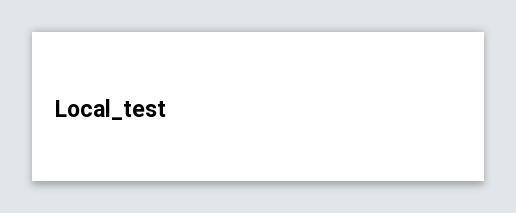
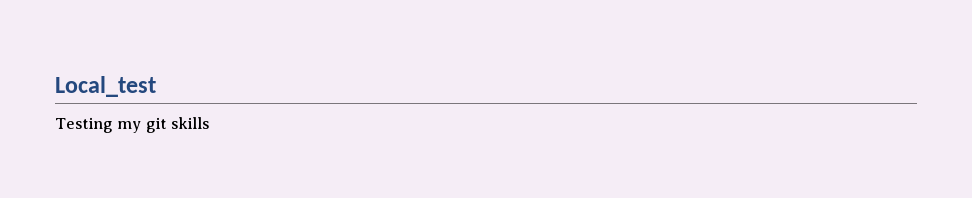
(166, 109) none -> [55,117,209,133] // Testing my git skills

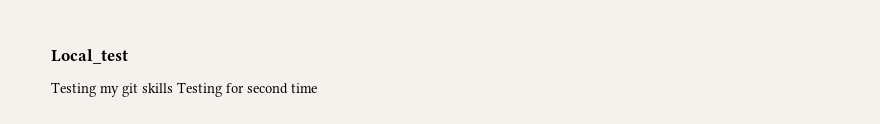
(209, 123) none -> [177,82,317,97] Testing for second time

